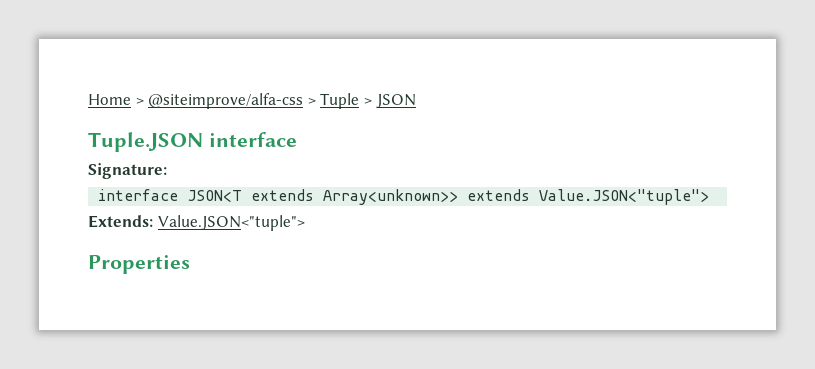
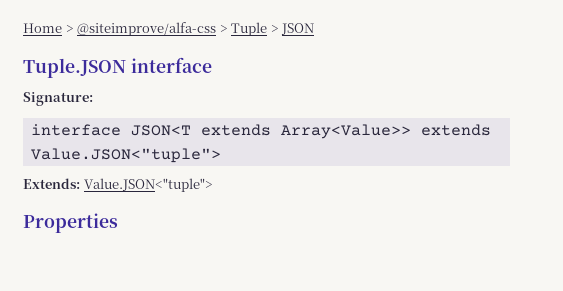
[323,189,459,205] Array<unknown>> -> [280,124,411,139] Array<Value>>

